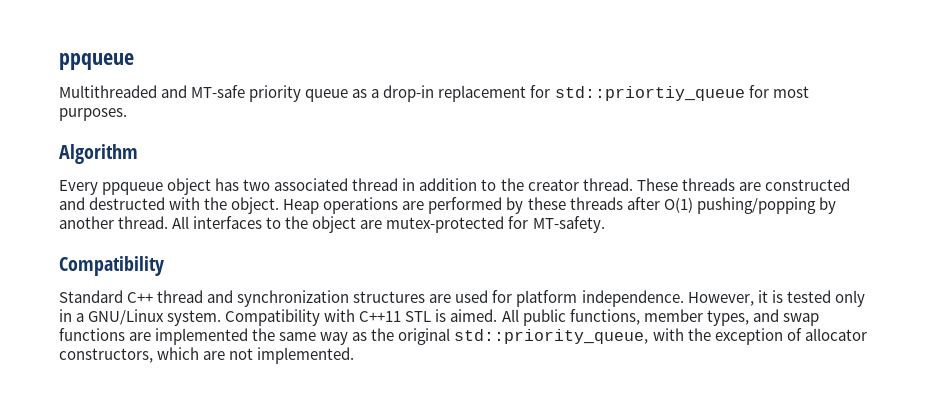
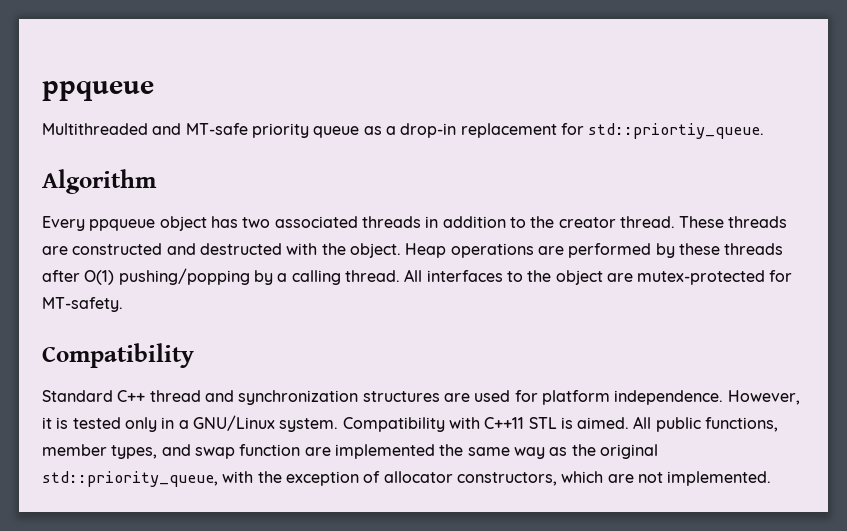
[554,85,809,101] [59,108,127,121] std::priortiy_queue for most purposes. -> [588,123,765,139] std::priortiy_queue.
[352,178,399,191] thread -> [361,216,421,228] threads
[59,216,114,229] another -> [277,270,341,285] a calling
[59,328,125,341] functions -> [239,444,301,456] function

